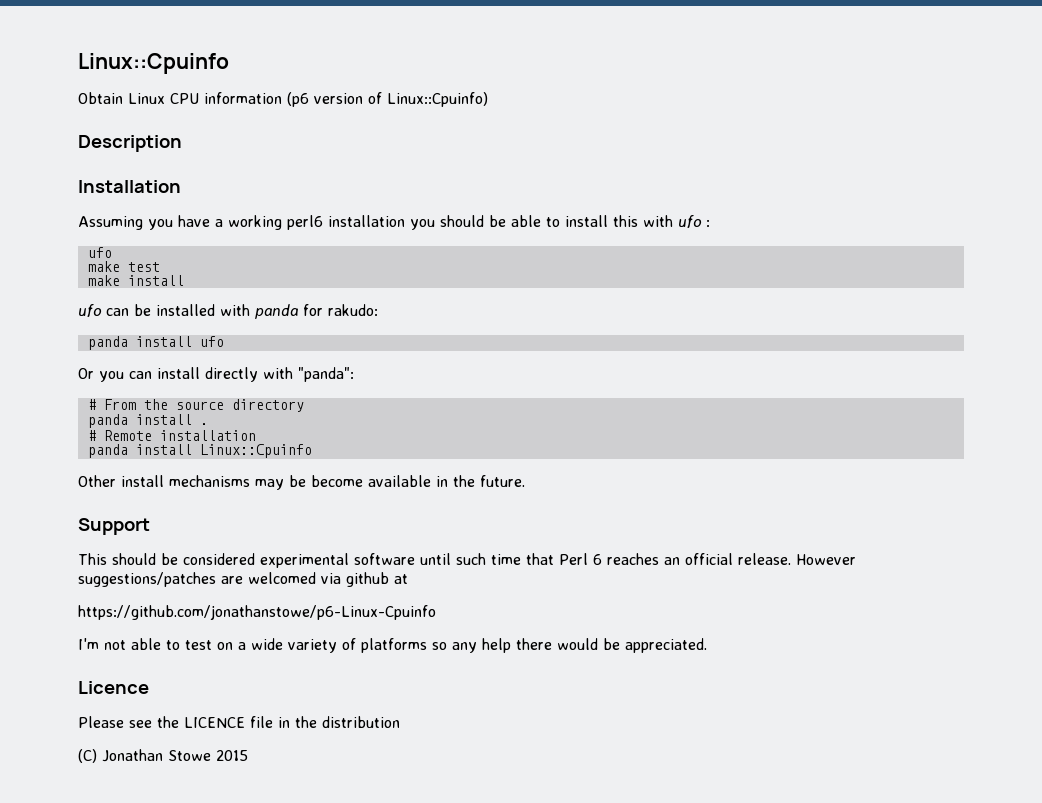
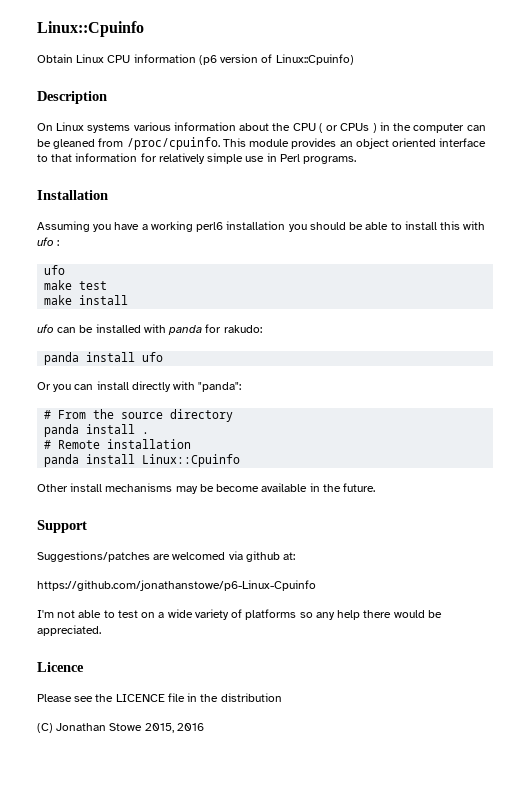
(182, 143) none -> [37,122,486,133] [37,137,487,150] [37,153,357,164] // On Linux systems various information about the CPU ( or CPUs ) in the computer can be gleaned from /proc/cpuinfo. This module provides an object oriented interface to that information for relatively simple use in Perl programs.
[78,553,856,568] [78,572,216,587] This should be considered experimental software until such time that Perl 6 reaches an official release. However suggestions/patches -> [37,551,150,562] Suggestions/patches
[394,574,408,584] at -> [283,552,296,560] at:
[216,750,248,761] 2015 -> [144,723,204,733] 2015, 2016

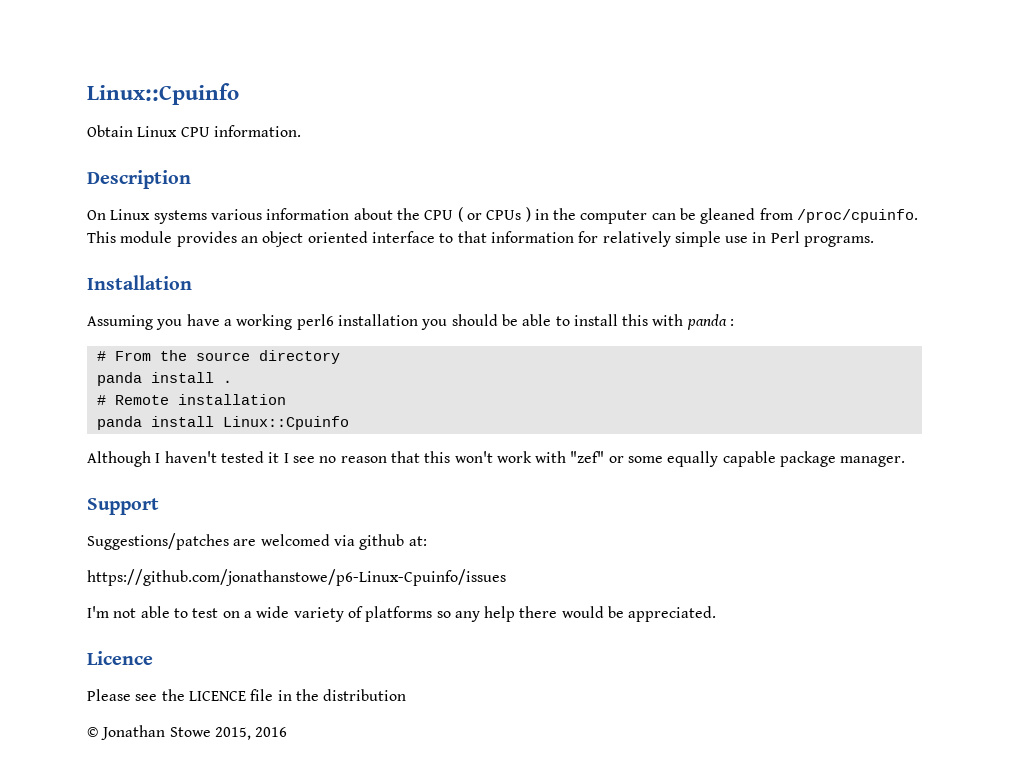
[133,54,354,65] information (p6 version of Linux::Cpuinfo) -> [213,125,301,137] information.
[37,237,54,246] ufo -> [686,314,727,330] panda
[44,265,66,275] [44,280,108,290] [44,295,129,305] [37,324,262,335] [44,352,164,365] [37,381,242,392] // ufo // make test // make install // ufo can be installed with panda for rakudo: // panda install ufo // Or you can install directly with "panda": -> (735, 322) none
[37,483,376,494] Other install mechanisms may be become available in the future. -> [87,451,906,467] Although I haven't tested it I see no reason that this won't work with "zef" or some equally capable package manager.
[37,580,316,591] https://github.com/jonathanstowe/p6-Linux-Cpuinfo -> [87,569,506,586] https://github.com/jonathanstowe/p6-Linux-Cpuinfo/issues
[37,723,53,733] (C) -> [87,727,99,737] ©

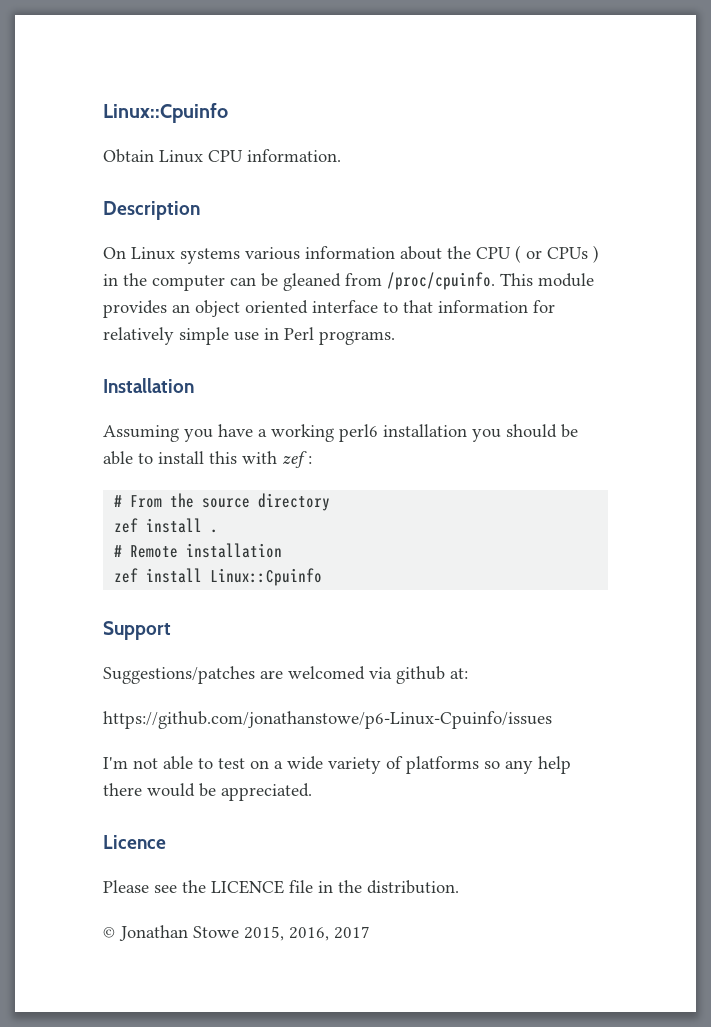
[686,314,727,330] panda -> [282,451,307,468] zef
[96,372,142,386] panda -> [114,518,139,533] zef
[96,416,142,430] panda -> [114,568,139,583] zef
[87,451,906,467] // Although I haven't tested it I see no reason that this won't work with "zef" or some equally capable package manager. -> (323, 577) none
[323,689,407,701] distribution -> [367,880,459,894] distribution.
[255,727,288,737] 2016 -> [289,926,370,941] 2016, 2017

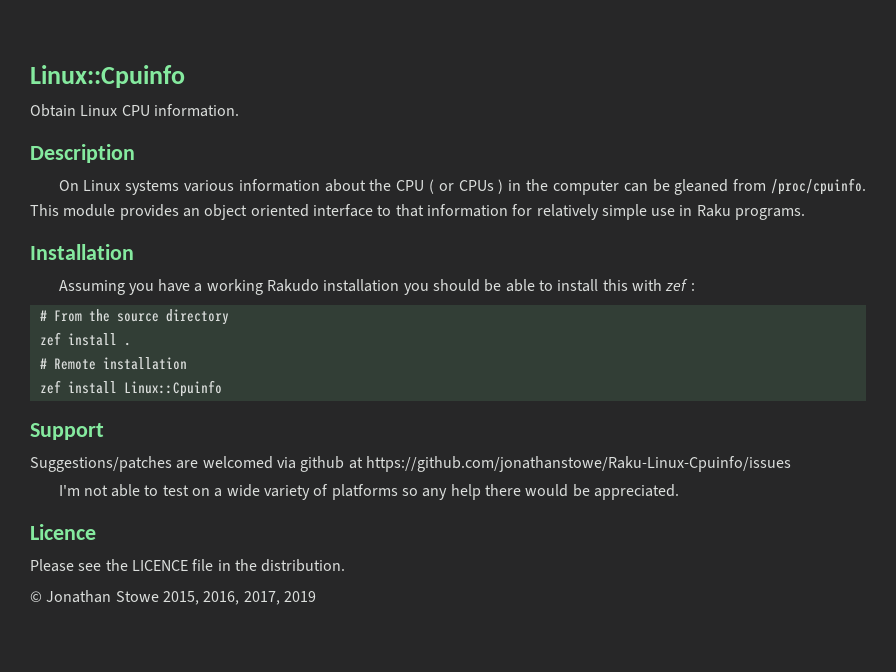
[284,327,314,340] Perl -> [696,204,731,217] Raku
[339,424,378,442] perl6 -> [267,279,320,292] Rakudo
[450,668,468,679] [103,711,552,729] at: // https://github.com/jonathanstowe/p6-Linux-Cpuinfo/issues -> [348,456,791,472] at https://github.com/jonathanstowe/Raku-Linux-Cpuinfo/issues
[334,926,370,939] 2017 -> [243,591,316,605] 2017, 2019

